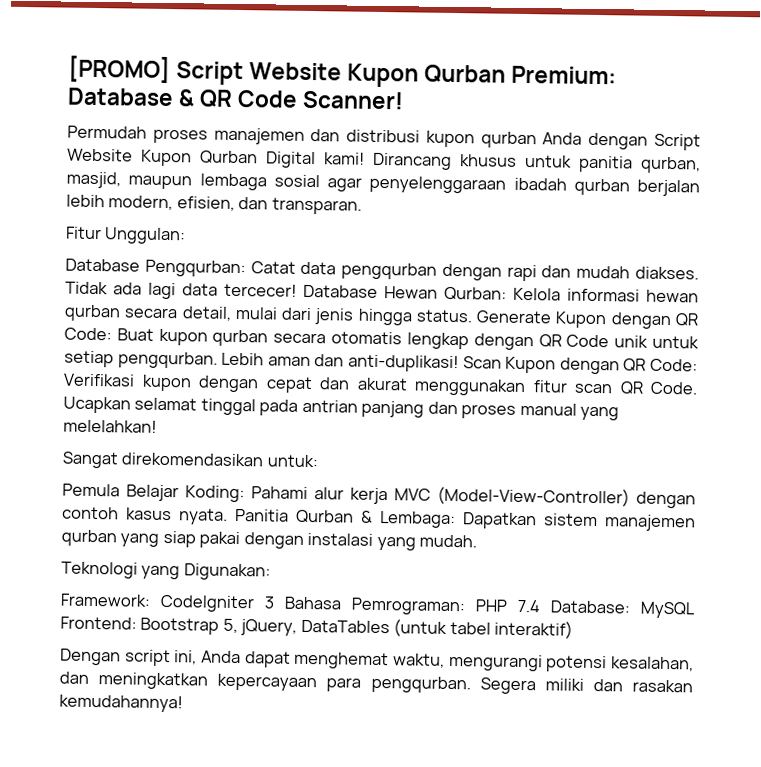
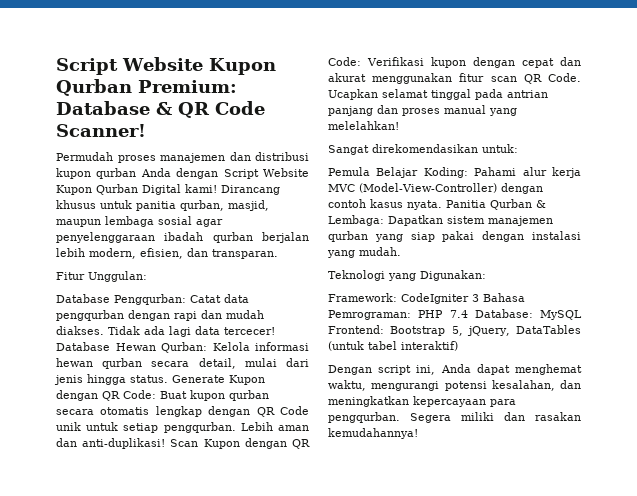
[68,55,171,84] [PROMO] -> (56, 66) none

